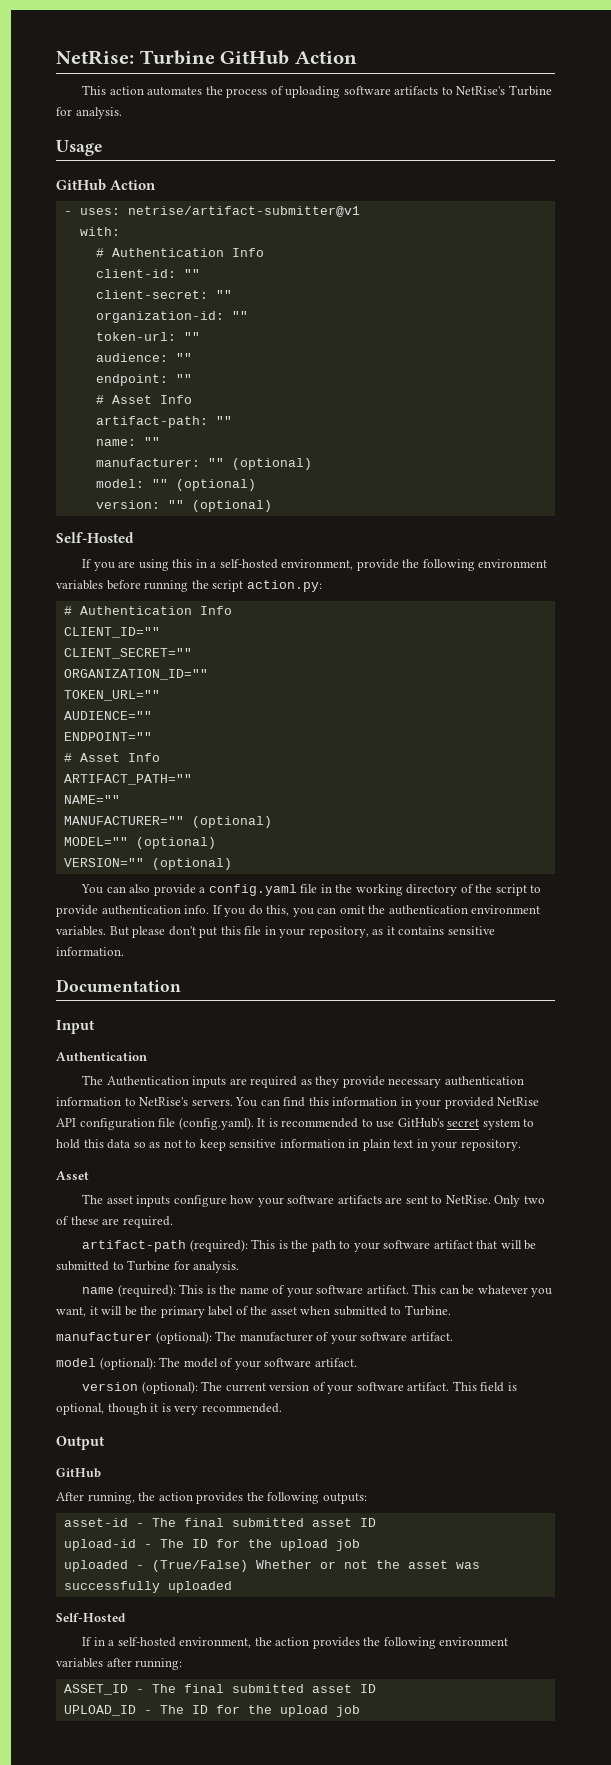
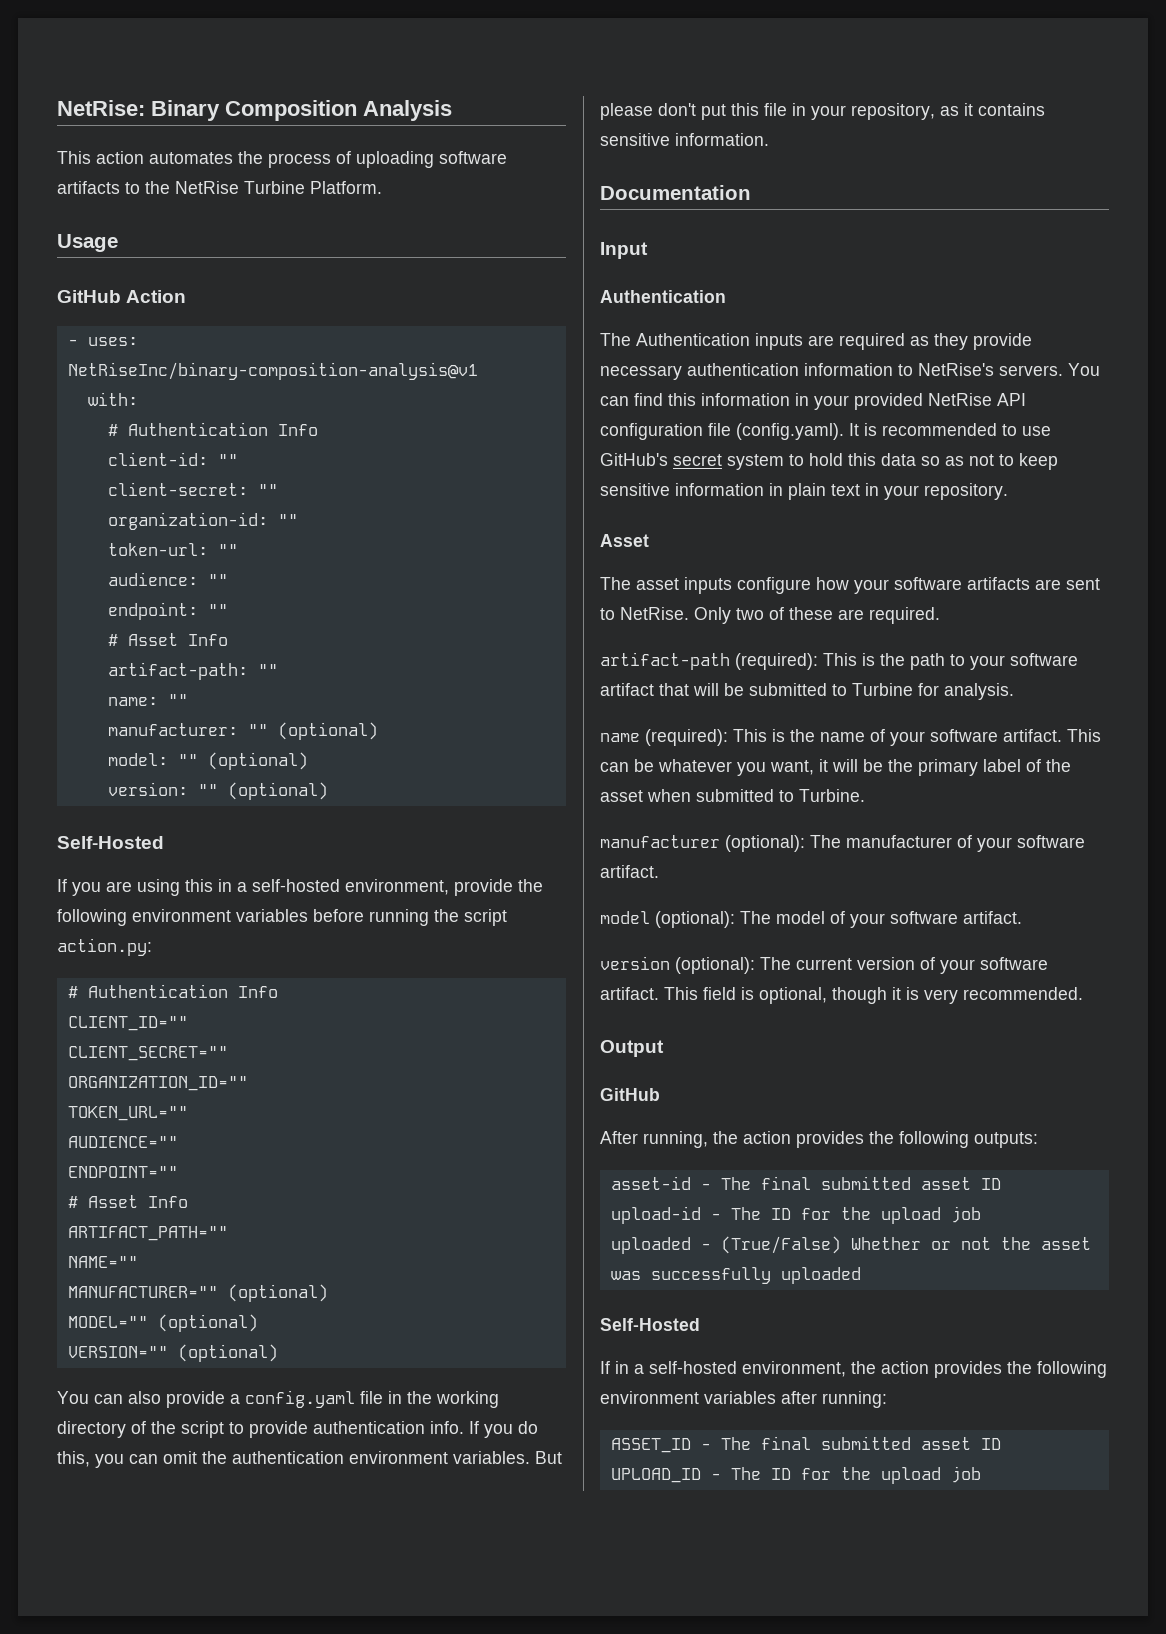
[139,50,357,65] Turbine GitHub Action -> [151,100,452,121] Binary Composition Analysis
[456,85,552,96] [56,107,122,119] NetRise's Turbine for analysis. -> [145,181,382,194] the NetRise Turbine Platform.
[127,206,360,217] netrise/artifact-submitter@v1 -> [67,362,478,380] NetRiseInc/binary-composition-analysis@v1

